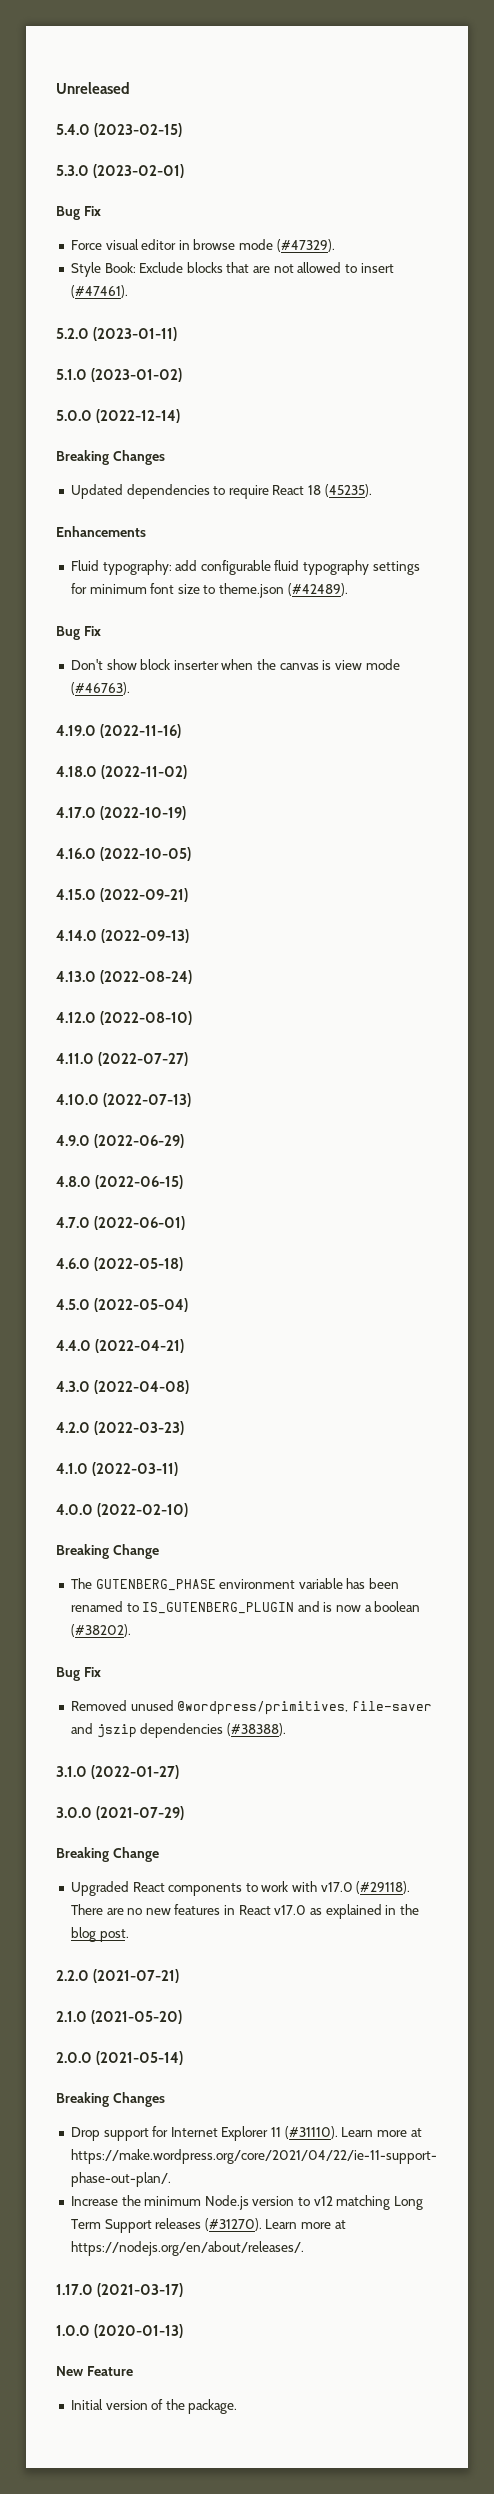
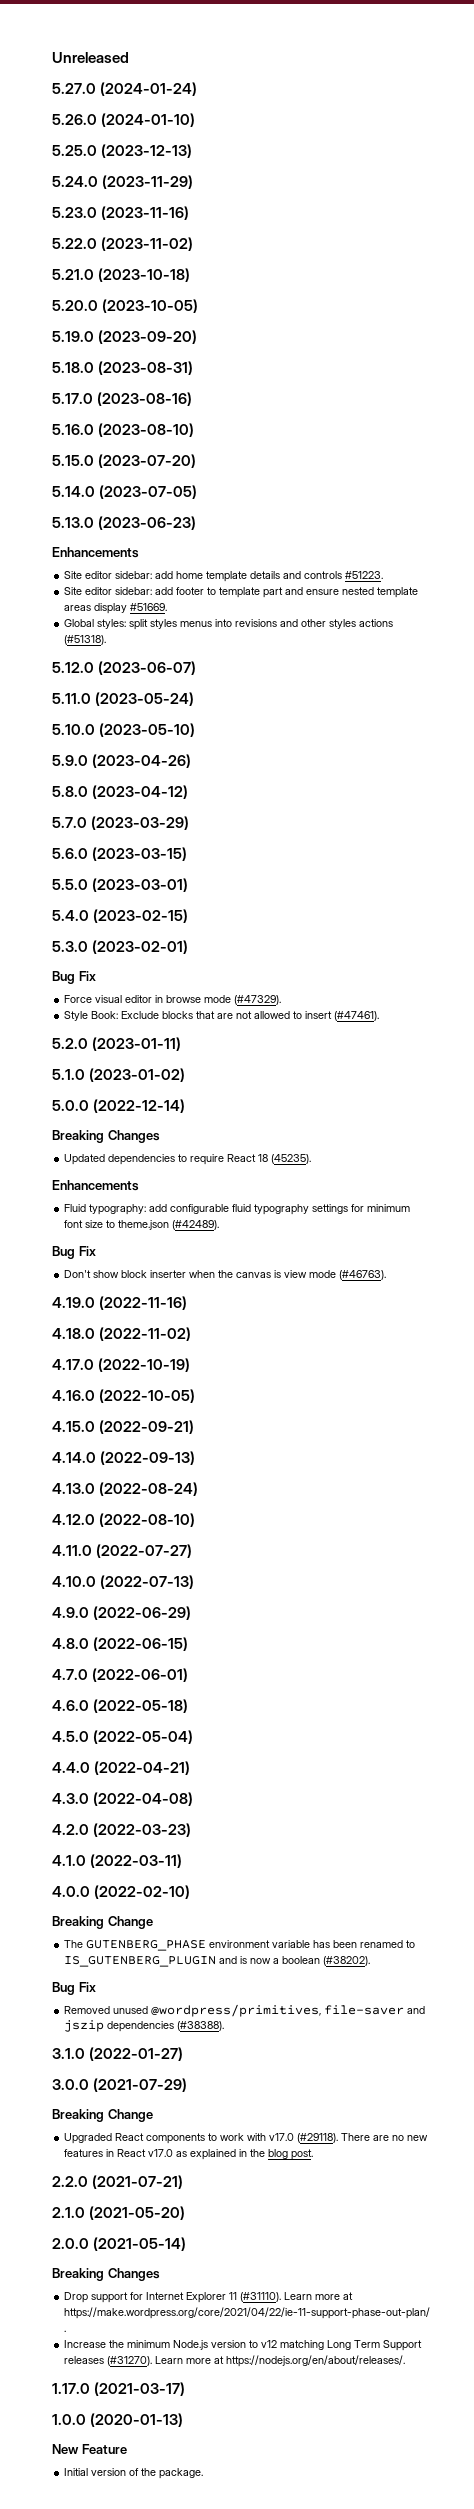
(130, 88) none -> [52,82,198,96] [52,113,196,127] [52,144,193,158] [52,175,194,189] [52,206,190,220] [52,237,194,251] [52,268,191,282] [52,299,199,313] [52,330,198,344] [52,361,194,375] [52,392,193,406] [52,423,195,437] [52,454,197,468] [52,485,198,499] [52,516,197,530] [52,547,139,558] [64,571,384,582] [64,587,419,598] [64,603,168,614] [64,619,394,630] [64,635,107,645] [52,661,197,675] [52,692,195,706] [52,723,196,737] [52,754,192,768] [52,785,189,799] [52,816,190,830] [52,847,188,861] [52,878,189,892] // 5.27.0 (2024-01-24) // 5.26.0 (2024-01-10) // 5.25.0 (2023-12-13) // 5.24.0 (2023-11-29) // 5.23.0 (2023-11-16) // 5.22.0 (2023-11-02) // 5.21.0 (2023-10-18) // 5.20.0 (2023-10-05) // 5.19.0 (2023-09-20) // 5.18.0 (2023-08-31) // 5.17.0 (2023-08-16) // 5.16.0 (2023-08-10) // 5.15.0 (2023-07-20) // 5.14.0 (2023-07-05) // 5.13.0 (2023-06-23) // Enhancements // Site editor sidebar: add home template details and controls #51223. // Site editor sidebar: add footer to template part and ensure nested template areas display #51669. // Global styles: split styles menus into revisions and other styles actions (#51318). // 5.12.0 (2023-06-07) // 5.11.0 (2023-05-24) // 5.10.0 (2023-05-10) // 5.9.0 (2023-04-26) // 5.8.0 (2023-04-12) // 5.7.0 (2023-03-29) // 5.6.0 (2023-03-15) // 5.5.0 (2023-03-01)

